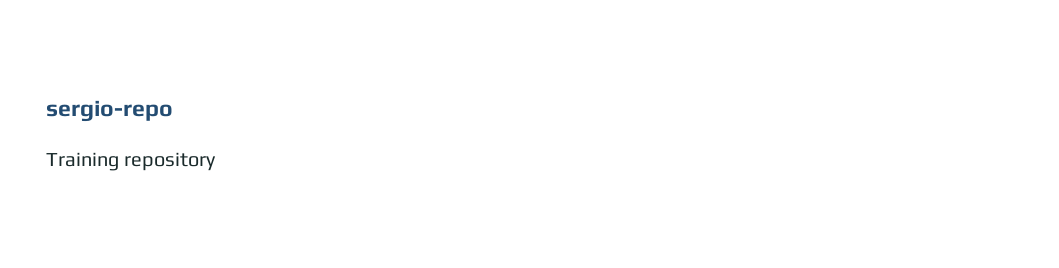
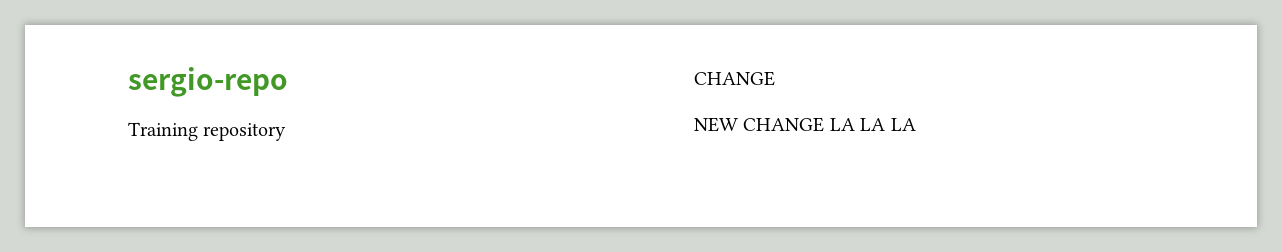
(217, 161) none -> [694,71,775,86] [694,117,916,132] // CHANGE // NEW CHANGE LA LA LA

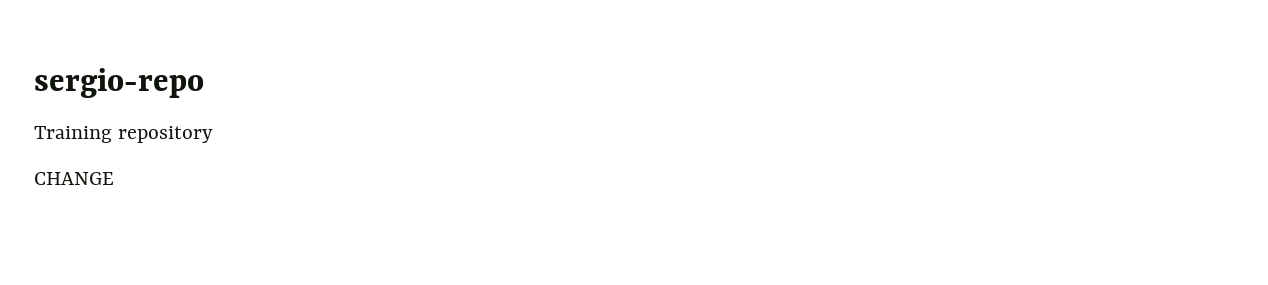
[694,117,916,132] // NEW CHANGE LA LA LA -> (114, 178) none

